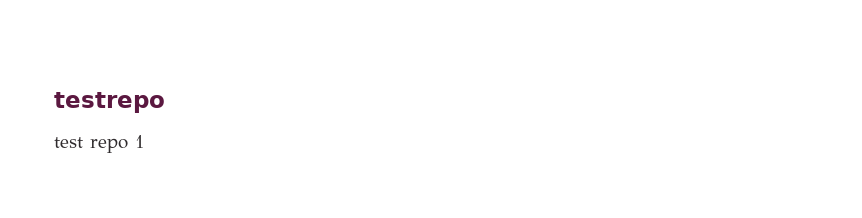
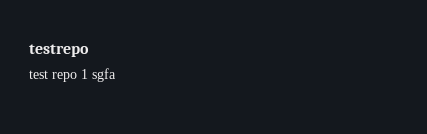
(144, 141) none -> [92,68,116,82] sgfa

